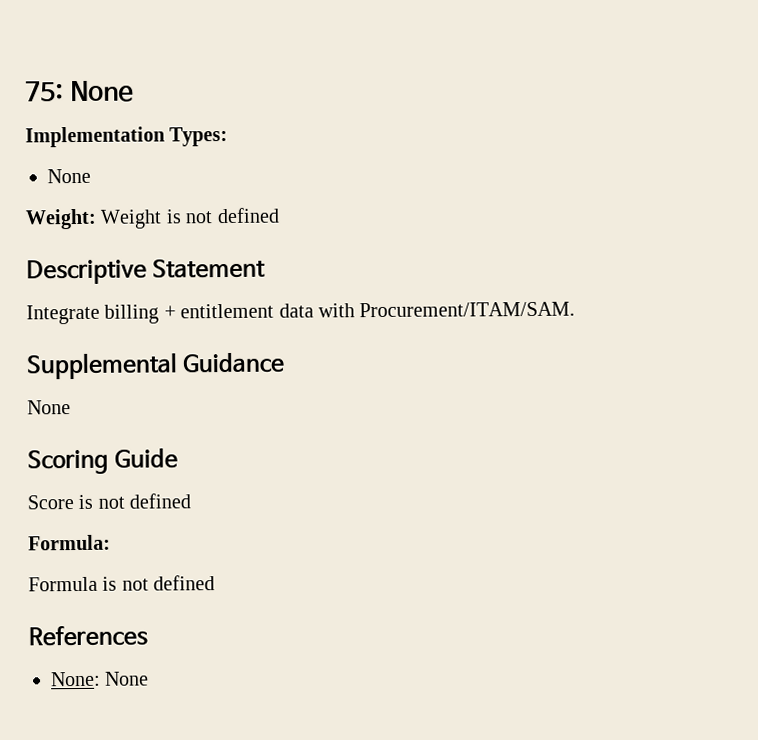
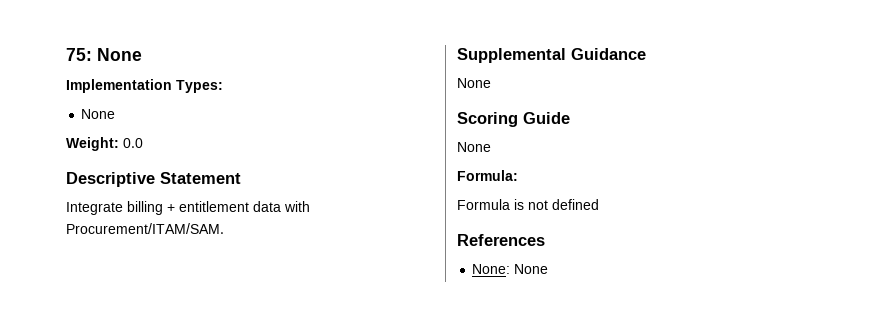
[100,207,280,229] Weight is not defined -> [123,138,143,148] 0.0
[27,493,192,510] // Score is not defined -> [457,142,491,152] // None

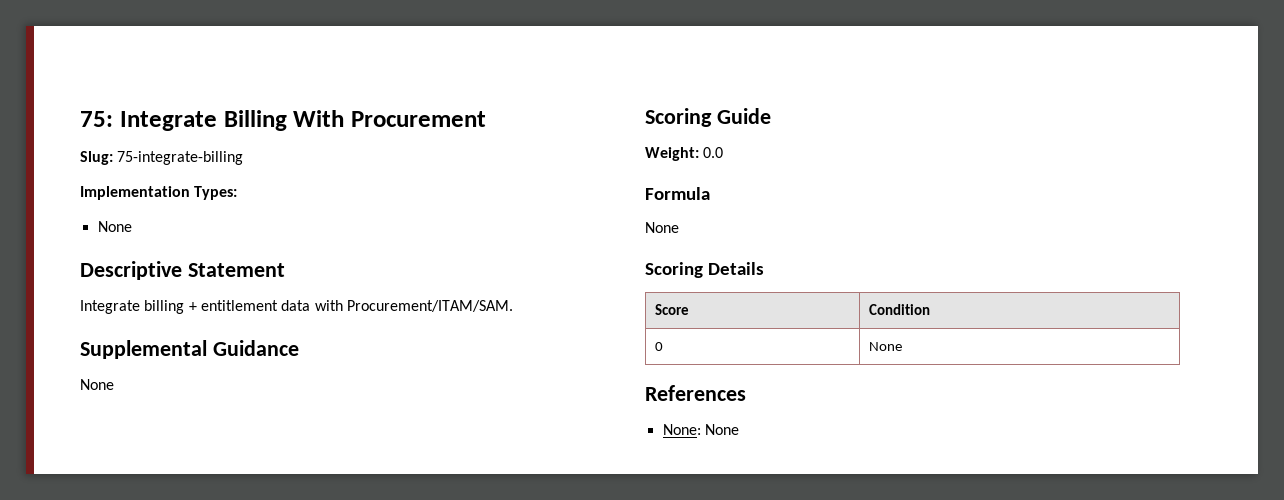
[66,48,142,61] 75: None -> [80,110,486,131] [80,151,244,165] 75: Integrate Billing With Procurement // Slug: 75-integrate-billing
[66,137,143,151] // Weight: 0.0 -> (132, 226) none
[457,142,491,152] [457,170,518,181] [457,199,599,210] None // Formula: // Formula is not defined -> [645,147,724,161] [645,187,710,200] [645,222,679,233] [645,262,764,278] [655,304,690,315] [869,304,931,315] [655,342,664,351] [869,342,903,351] Weight: 0.0 // Formula // None // Scoring Details // Score | Condition // 0 | None

